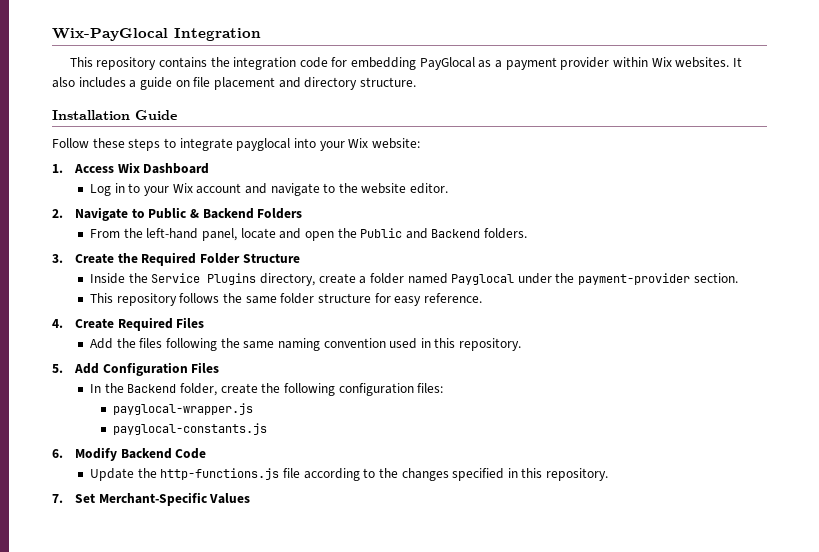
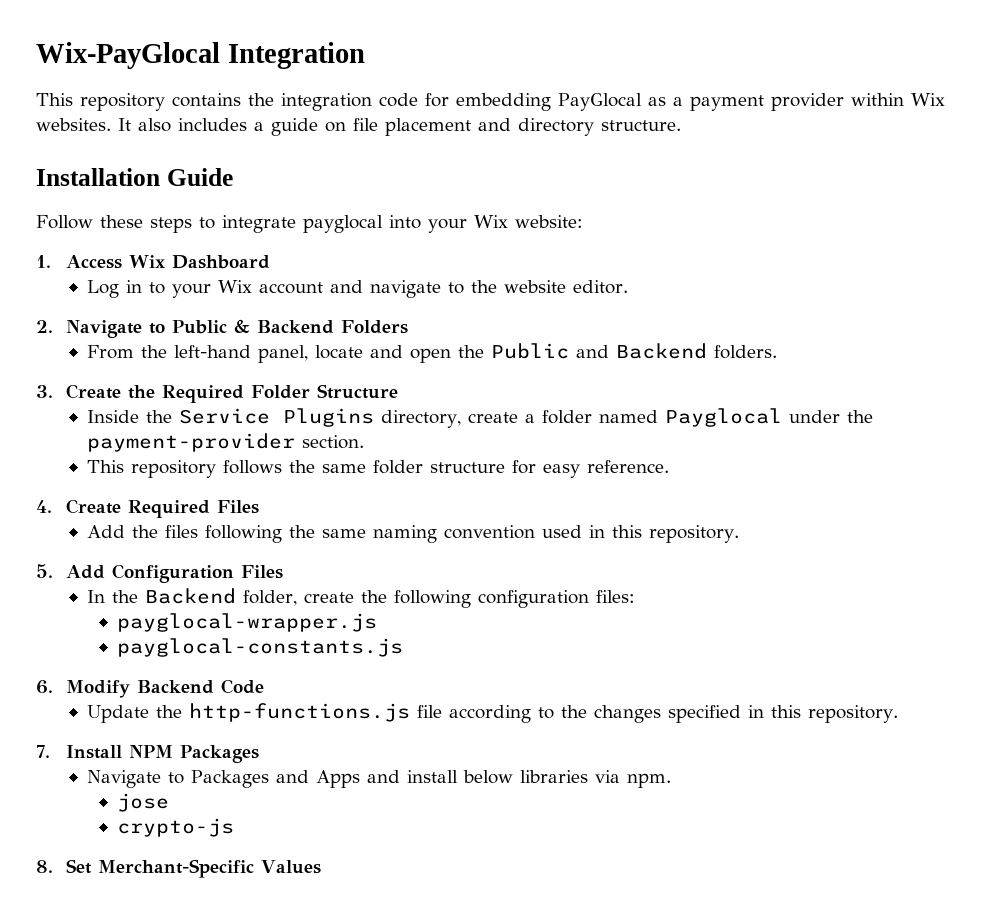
(63, 498) none -> [66,745,260,763] [87,770,672,788] [117,793,170,812] [117,818,235,837] [36,860,53,873] Install NPM Packages // Navigate to Packages and Apps and install below libraries via npm. // jose // crypto-js // 8.

